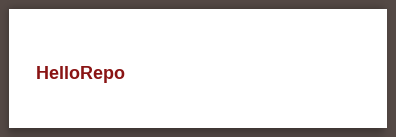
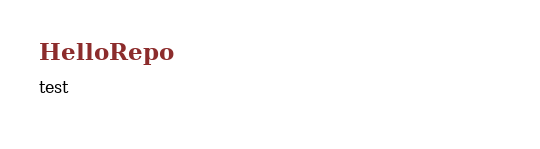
(125, 74) none -> [39,81,69,93] // test

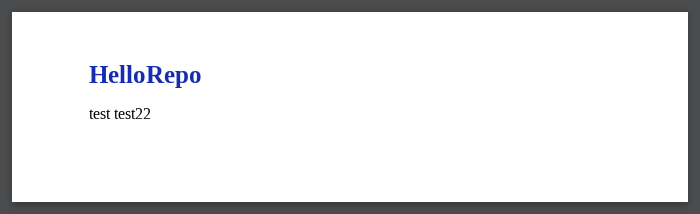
(69, 87) none -> [114,108,152,119] test22

